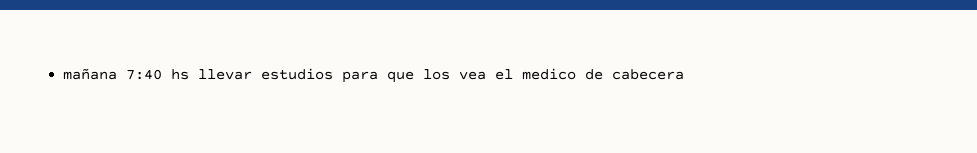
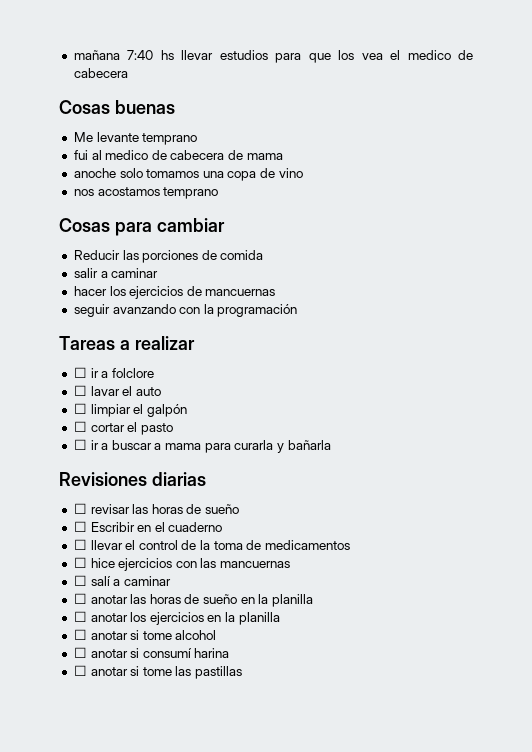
(685, 74) none -> [59,100,175,114] [73,132,198,145] [73,150,283,160] [73,168,303,181] [73,187,219,199] [59,218,225,236] [73,250,264,263] [73,268,159,278] [73,286,276,299] [73,304,298,317] [59,336,195,350] [73,367,154,378] [73,385,161,396] [73,403,187,417] [73,421,173,435] [73,439,331,453] [59,472,206,486] [73,503,240,514] [73,521,223,532] [73,539,351,550] [73,557,291,571] [73,575,171,586] [73,593,314,607] [73,611,280,625] [73,629,217,640] [73,647,230,658] [73,665,243,679] // Cosas buenas // Me levante temprano // fui al medico de cabecera de mama // anoche solo tomamos una copa de vino // nos acostamos temprano // Cosas para cambiar // Reducir las porciones de comida // salir a caminar // hacer los ejercicios de mancuernas // seguir avanzando con la programación // Tareas a realizar // ☐ ir a folclore // ☐ lavar el auto // ☐ limpiar el galpón // ☐ cortar el pasto // ☐ ir a buscar a mama para curarla y bañarla // Revisiones diarias // ☐ revisar las horas de sueño // ☐ Escribir en el cuaderno // ☐ llevar el control de la toma de medicamentos // ☐ hice ejercicios con las mancuernas // ☐ salí a caminar // ☐ anotar las horas de sueño en la planilla // ☐ anotar los ejercicios en la planilla // ☐ anotar si tome alcohol // ☐ anotar si consumí harina // ☐ anotar si tome las pastillas

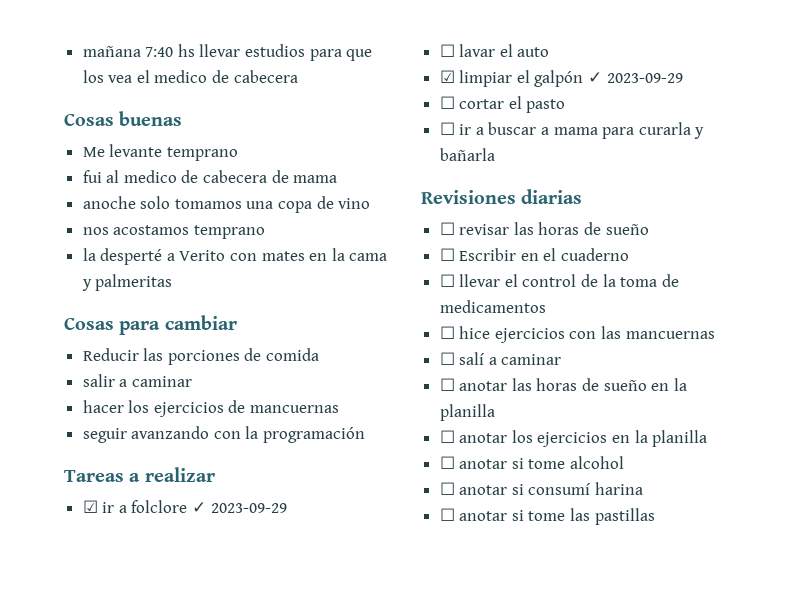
(219, 193) none -> [82,248,388,265] [81,274,173,291] // la desperté a Verito con mates en la cama y palmeritas
[73,367,87,378] ☐ -> [82,500,98,513] ☑
(154, 373) none -> [192,502,287,513] ✓ 2023-09-29
[73,403,87,414] ☐ -> [439,70,455,83] ☑
(187, 410) none -> [588,72,683,83] ✓ 2023-09-29

